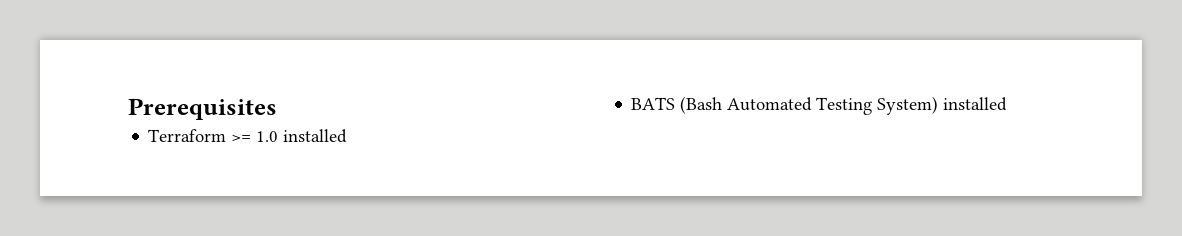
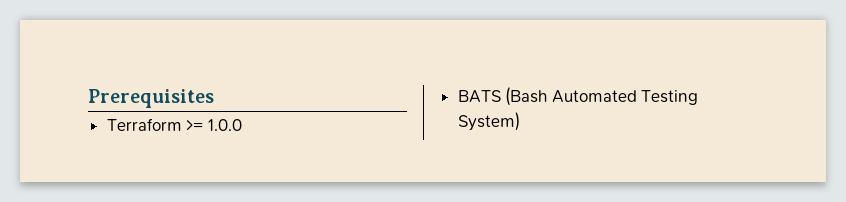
[256,129,348,143] 1.0 installed -> [207,119,242,131] 1.0.0
[943,97,1008,111] installed -> (520, 121) none

